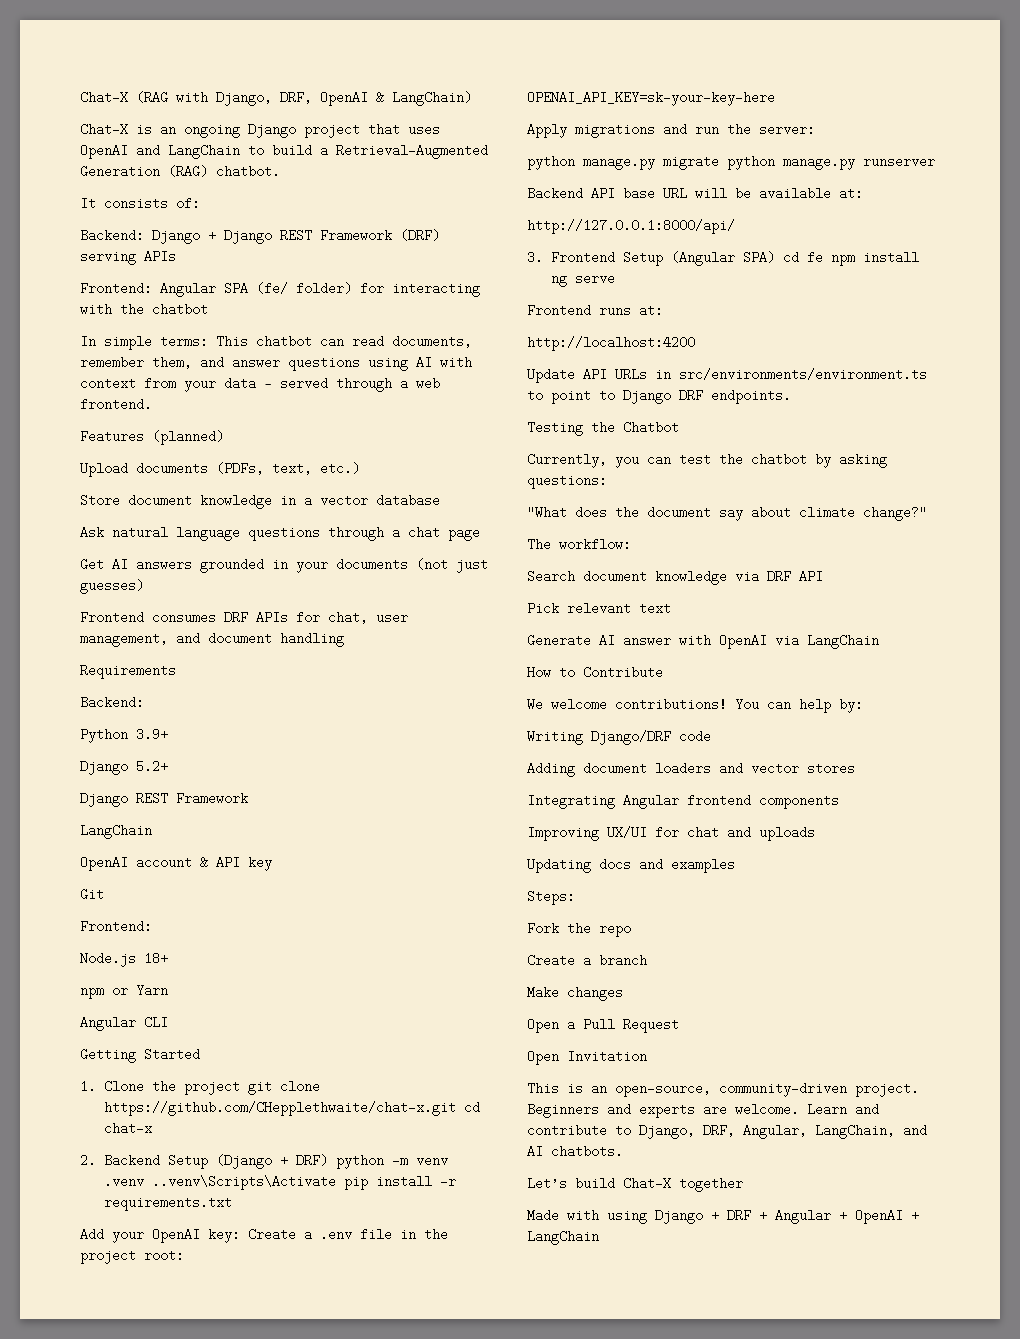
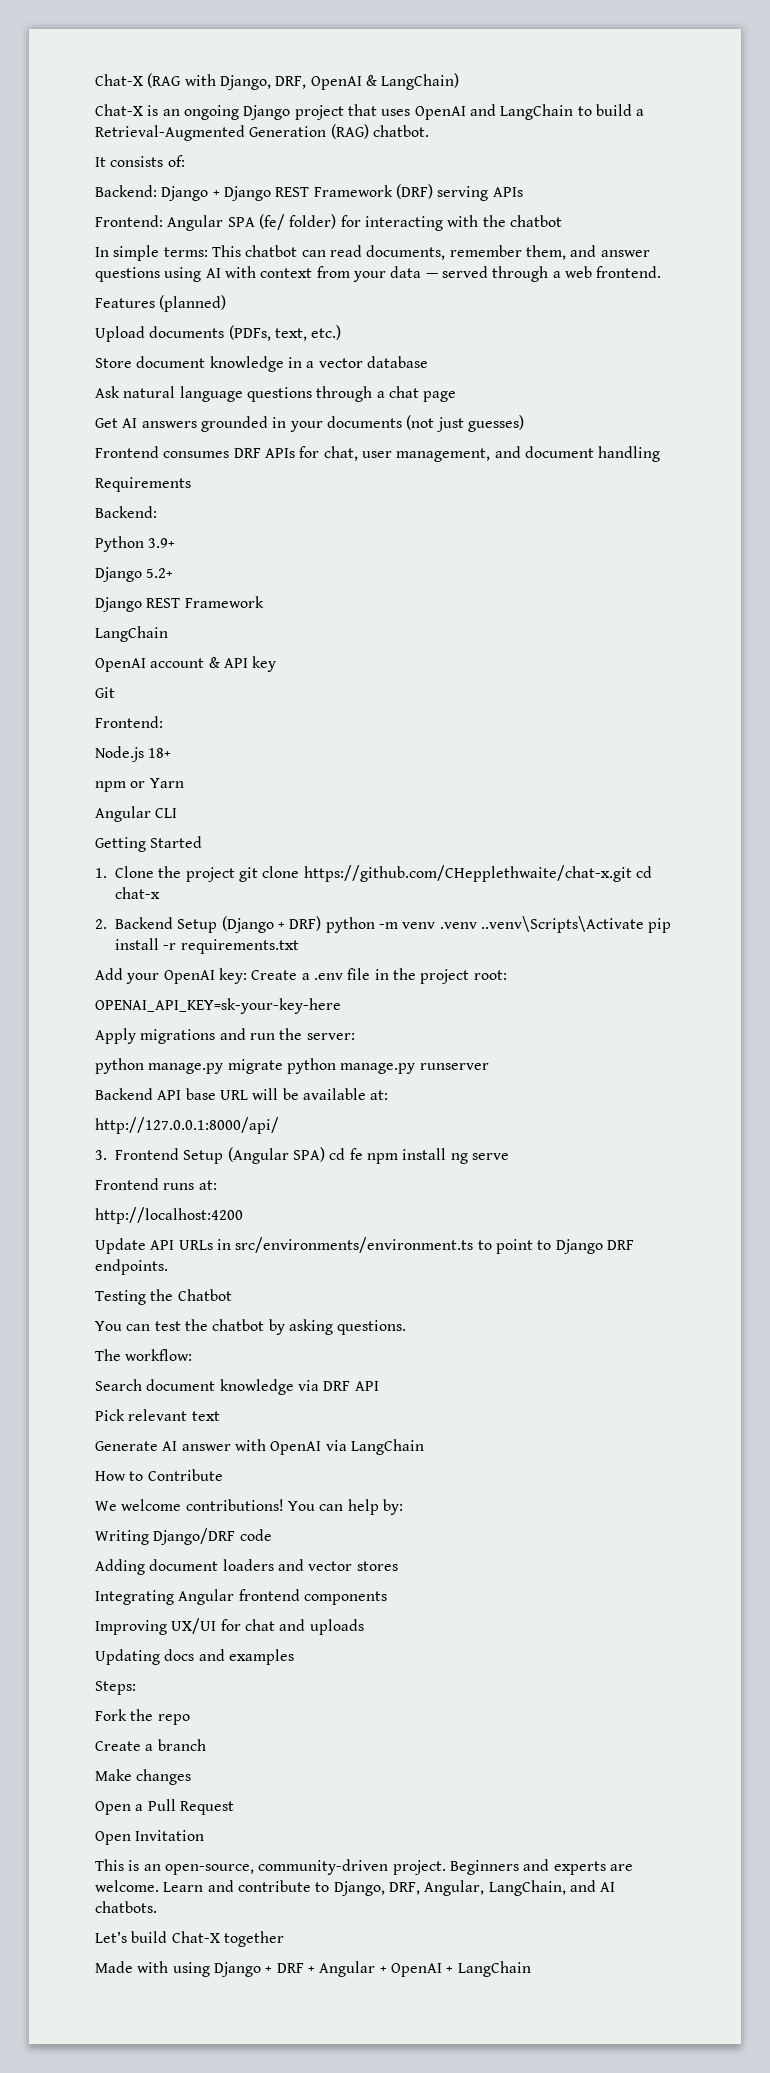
[527,453,639,468] Currently, you -> [95,1321,122,1331] You
[527,474,607,489] [527,506,927,521] questions: // "What does the document say about climate change?" -> [337,1320,407,1335] questions.

